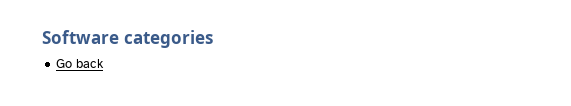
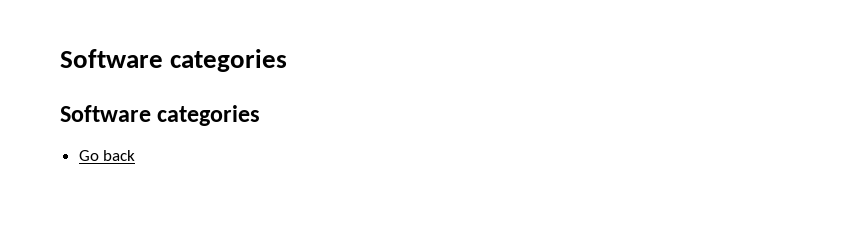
[42,30,213,48] Software categories -> [60,49,288,72] [60,105,261,126] Software categories // Software categories

